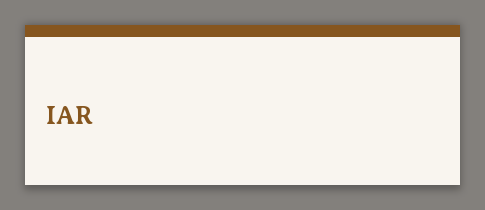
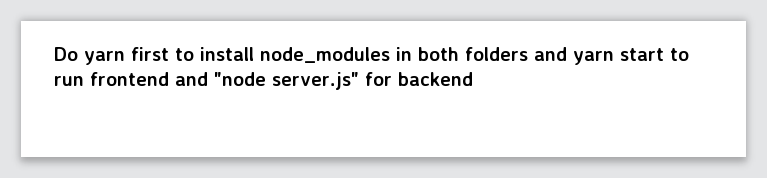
[46,106,93,124] IAR -> [54,47,689,65] [54,72,473,90] Do yarn first to install node_modules in both folders and yarn start to run frontend and "node server.js" for backend

